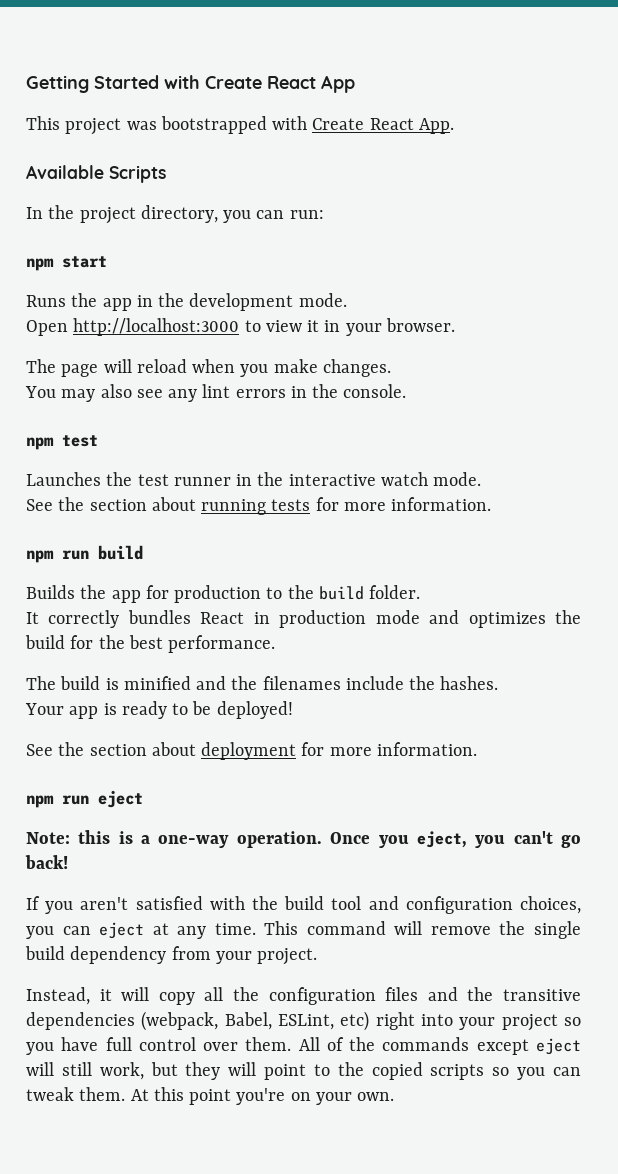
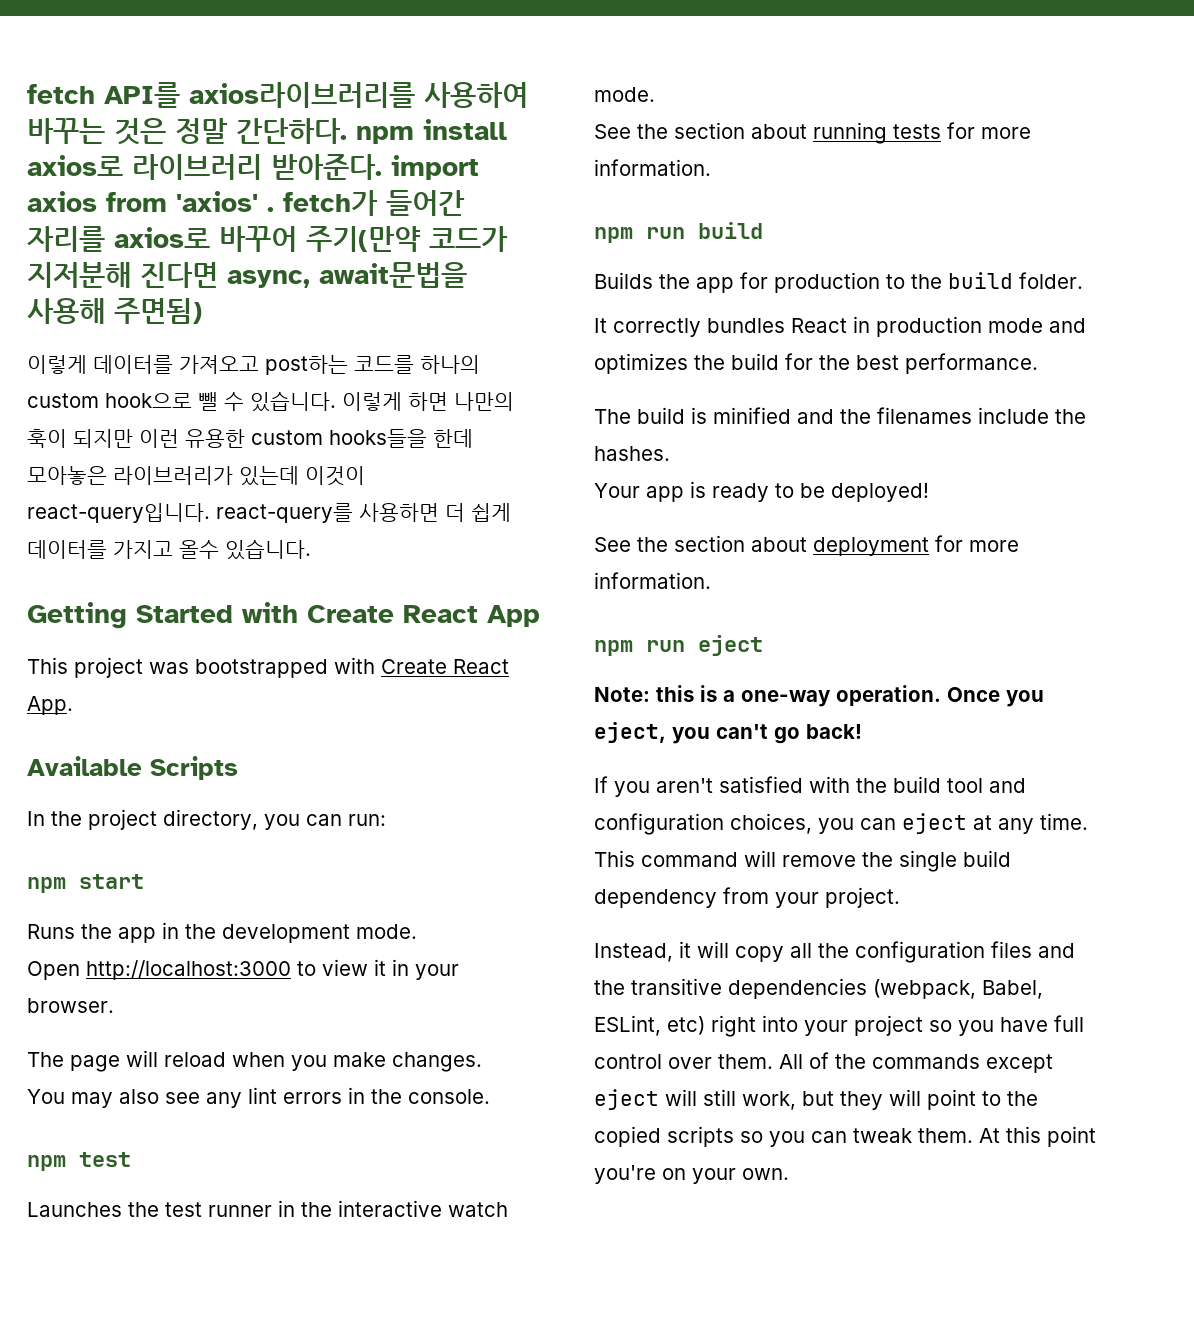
(26, 84) none -> [27,82,528,108] [27,118,507,145] [27,154,479,180] [27,190,465,216] [27,226,508,252] [27,262,467,288] [27,298,202,324] [27,355,480,375] [27,391,514,412] [27,429,473,448] [27,466,365,486] [27,503,511,523] [27,539,311,560] fetch API를 axios라이브러리를 사용하여 바꾸는 것은 정말 간단하다. npm install axios로 라이브러리 받아준다. import axios from 'axios' . fetch가 들어간 자리를 axios로 바꾸어 주기(만약 코드가 지저분해 진다면 async, await문법을 사용해 주면됨) // 이렇게 데이터를 가져오고 post하는 코드를 하나의 custom hook으로 뺄 수 있습니다. 이렇게 하면 나만의 훅이 되지만 이런 유용한 custom hooks들을 한데 모아놓은 라이브러리가 있는데 이것이 react-query입니다. react-query를 사용하면 더 쉽게 데이터를 가지고 올수 있습니다. //

